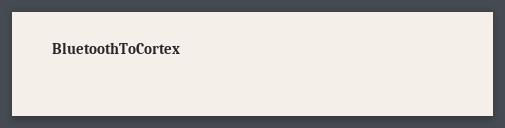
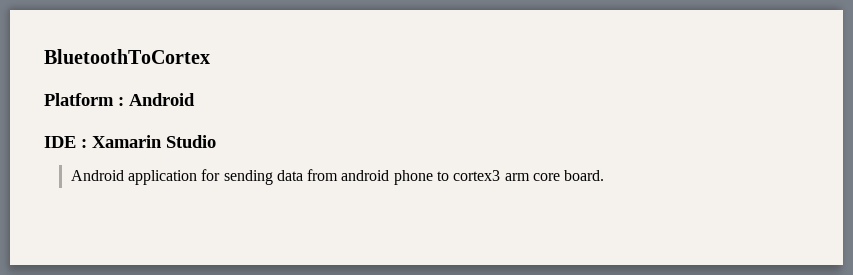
(180, 48) none -> [44,93,195,106] [44,135,216,148] [70,169,605,185] // Platform : Android // IDE : Xamarin Studio // Android application for sending data from android phone to cortex3 arm core board.

